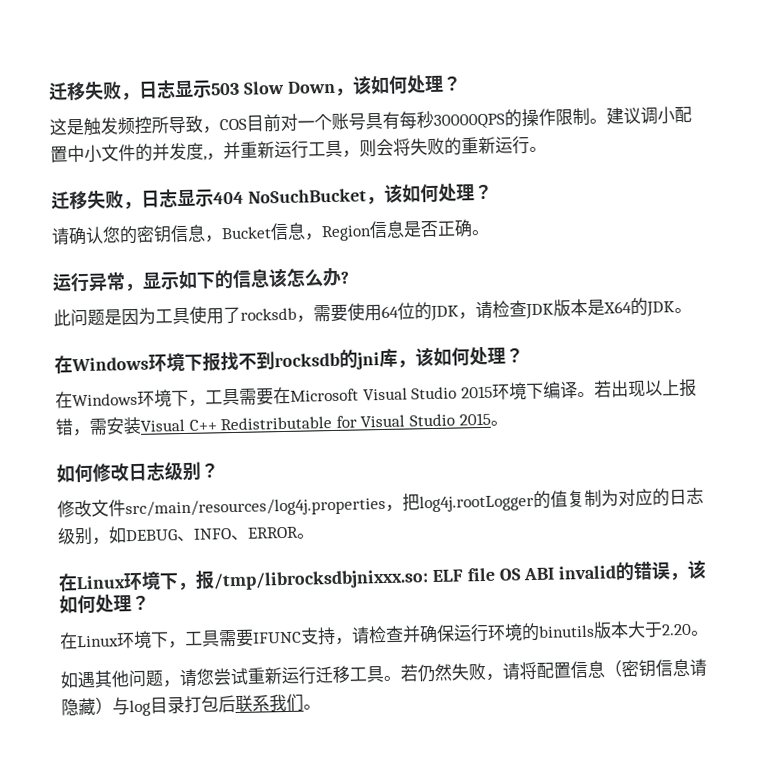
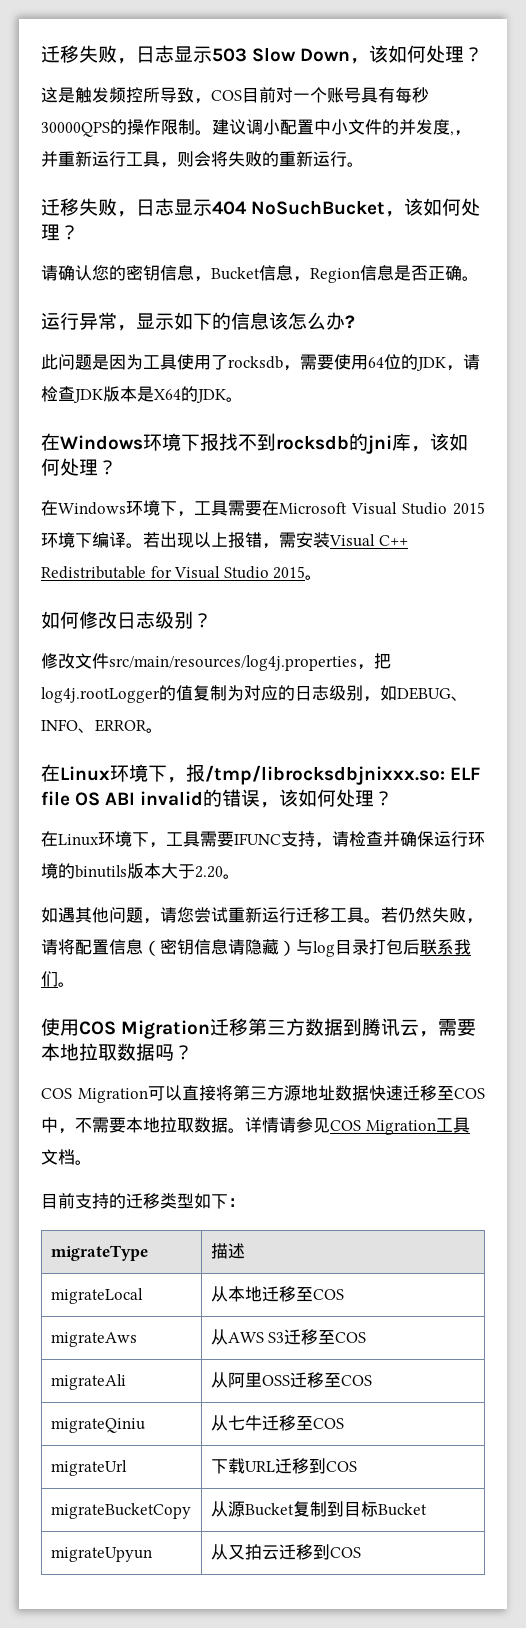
(321, 707) none -> [41,1018,477,1039] [41,1043,193,1061] [41,1085,485,1103] [41,1117,470,1135] [41,1149,92,1165] [41,1193,245,1209] [50,1245,148,1261] [210,1243,245,1259] [50,1288,143,1304] [210,1286,344,1302] [50,1332,137,1347] [210,1329,367,1345] [50,1374,126,1390] [210,1372,372,1388] [50,1418,145,1433] [210,1415,344,1431] [50,1460,127,1476] [210,1458,357,1474] [50,1503,191,1519] [210,1501,427,1517] [50,1547,152,1562] [210,1544,361,1560] // 使用COS Migration迁移第三方数据到腾讯云，需要本地拉取数据吗？ // COS Migration可以直接将第三方源地址数据快速迁移至COS中，不需要本地拉取数据。详情请参见COS Migration工具文档。 // 目前支持的迁移类型如下： // migrateType | 描述 // migrateLocal | 从本地迁移至COS // migrateAws | 从AWS S3迁移至COS // migrateAli | 从阿里OSS迁移至COS // migrateQiniu | 从七牛迁移至COS // migrateUrl | 下载URL迁移到COS // migrateBucketCopy | 从源Bucket复制到目标Bucket // migrateUpyun | 从又拍云迁移到COS

